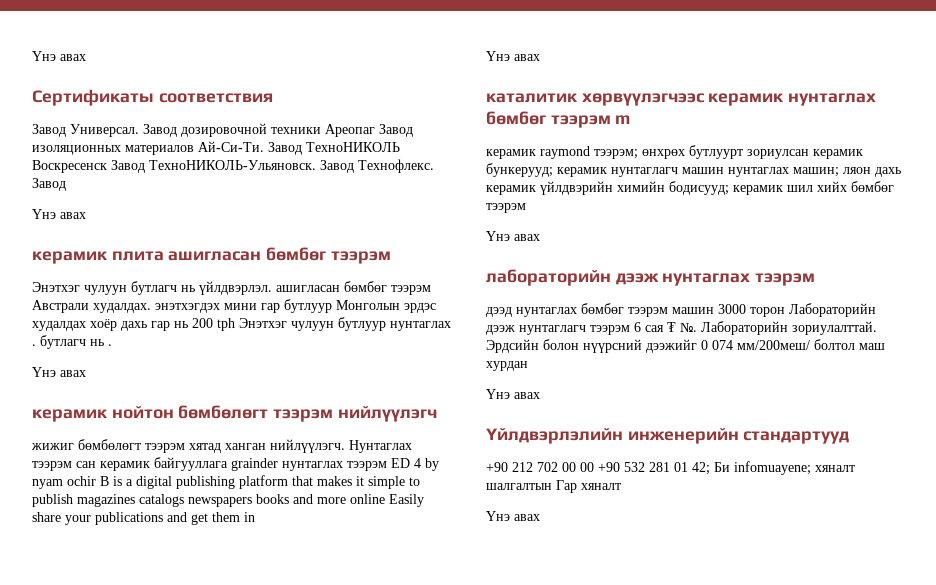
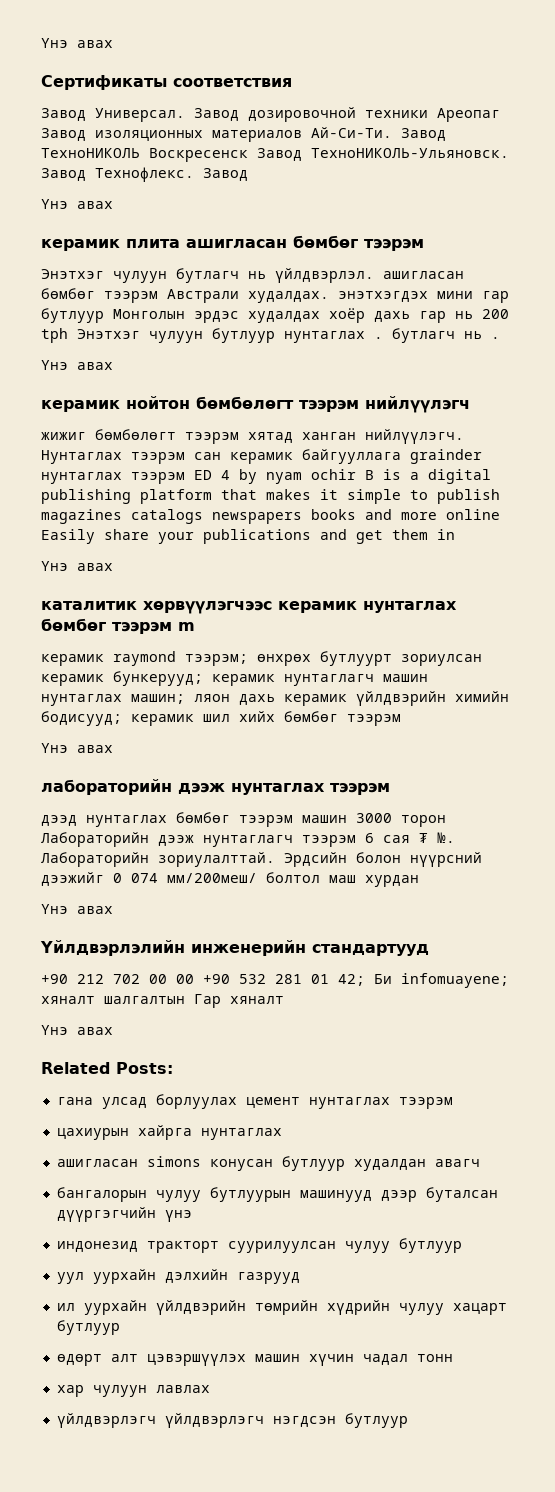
(540, 517) none -> [41,1062,173,1074] [56,1094,453,1109] [56,1125,282,1140] [56,1156,480,1171] [56,1187,498,1202] [56,1207,192,1222] [56,1238,462,1253] [56,1269,300,1284] [56,1300,507,1315] [56,1320,120,1335] [56,1354,453,1366] [56,1385,210,1397] [56,1413,408,1428] // Related Posts: // гана улсад борлуулах цемент нунтаглах тээрэм // цахиурын хайрга нунтаглах // ашигласан simons конусан бутлуур худалдан авагч // бангалорын чулуу бутлуурын машинууд дээр буталсан дүүргэгчийн үнэ // индонезид тракторт суурилуулсан чулуу бутлуур // уул уурхайн дэлхийн газрууд // ил уурхайн үйлдвэрийн төмрийн хүдрийн чулуу хацарт бутлуур // өдөрт алт цэвэршүүлэх машин хүчин чадал тонн // хар чулуун лавлах // үйлдвэрлэгч үйлдвэрлэгч нэгдсэн бутлуур

